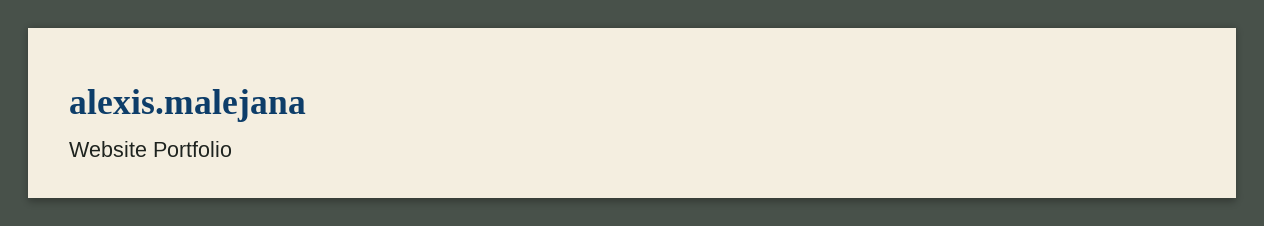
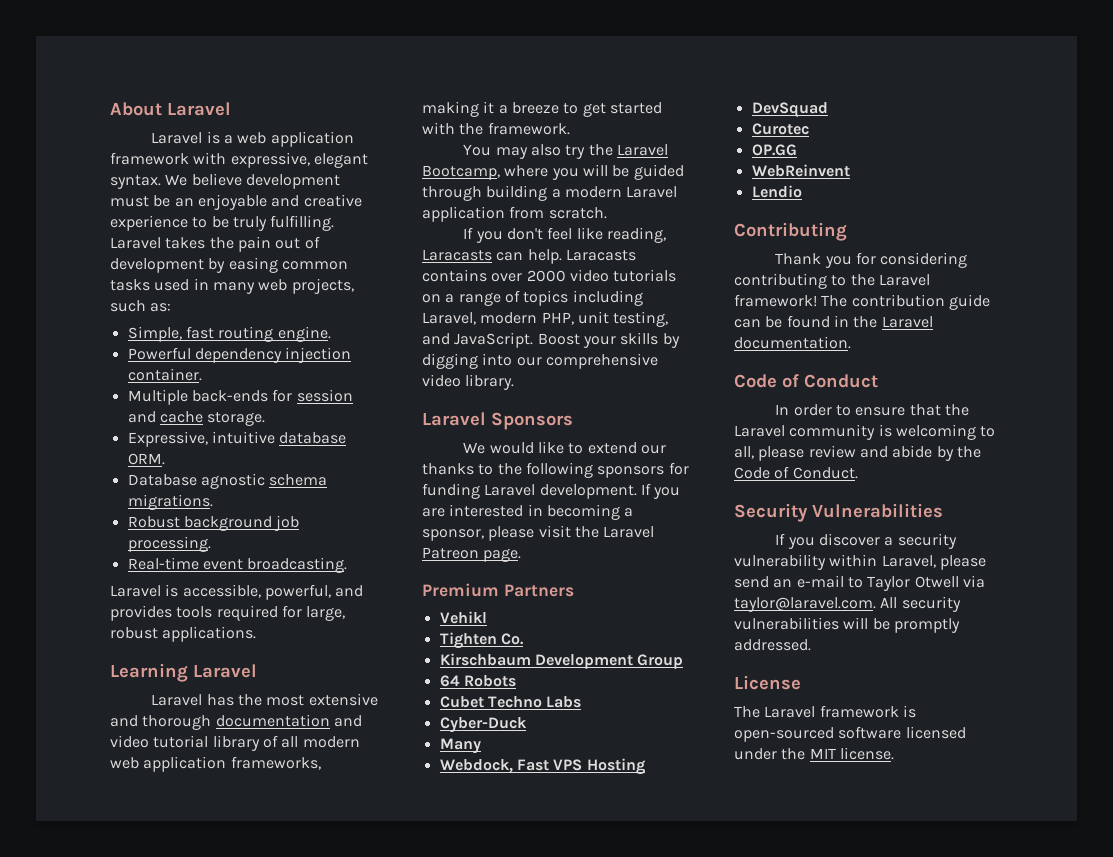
[69,89,306,122] [69,141,232,157] alexis.malejana // Website Portfolio -> [110,102,231,116] [151,131,354,147] [110,152,368,168] [110,173,340,189] [110,194,362,210] [110,215,335,231] [110,236,320,252] [110,257,348,273] [110,278,354,294] [110,300,172,312] [127,326,331,342] [127,347,352,363] [127,368,202,381] [127,389,353,405] [127,411,266,426] [127,431,347,447] [127,453,165,465] [127,473,328,489] [127,494,213,510] [127,515,300,531] [127,536,211,552] [127,557,348,573] [110,584,364,600] [110,605,346,621] [110,626,257,642] [110,663,257,682] [151,693,378,706] [110,714,362,730] [110,735,360,751] [110,756,321,772] [422,101,662,117] [422,122,570,135] [463,144,669,159] [422,164,684,180] [422,185,678,201] [422,206,607,222] [463,227,667,243] [422,249,636,264] [422,269,677,282] [422,290,643,306] [422,311,669,327] [422,332,680,348] [422,353,658,369] [422,374,515,390] [422,412,573,430] [463,441,667,454] [422,462,689,478] [422,483,681,499] [422,504,634,520] [422,525,655,541] [422,547,522,562] [422,583,574,597] [439,611,487,624] [439,632,524,649] [439,653,684,669] [439,675,516,687] [439,696,582,708] [439,717,527,733] [439,738,481,754] [439,758,645,775] [751,102,828,118] [751,123,809,135] [751,144,797,156] [751,164,850,177] [751,185,802,198] [734,222,847,241] [775,252,968,268] [734,273,930,289] [734,294,990,310] [734,315,933,328] [734,336,851,349] [734,374,878,388] [775,404,970,416] [734,424,996,440] [734,445,981,461] [734,466,858,479] [734,503,943,522] [775,533,957,549] [734,554,986,570] [734,575,985,591] [734,596,961,612] [734,617,960,633] [734,639,811,651] [734,675,801,690] [734,705,916,718] [734,726,966,742] [734,747,894,760] About Laravel // Laravel is a web application framework with expressive, elegant syntax. We believe development must be an enjoyable and creative experience to be truly fulfilling. Laravel takes the pain out of development by easing common tasks used in many web projects, such as: // Simple, fast routing engine. // Powerful dependency injection container. // Multiple back-ends for session and cache storage. // Expressive, intuitive database ORM. // Database agnostic schema migrations. // Robust background job processing. // Real-time event broadcasting. // Laravel is accessible, powerful, and provides tools required for large, robust applications. // Learning Laravel // Laravel has the most extensive and thorough documentation and video tutorial library of all modern web application frameworks, making it a breeze to get started with the framework. // You may also try the Laravel Bootcamp, where you will be guided through building a modern Laravel application from scratch. // If you don't feel like reading, Laracasts can help. Laracasts contains over 2000 video tutorials on a range of topics including Laravel, modern PHP, unit testing, and JavaScript. Boost your skills by digging into our comprehensive video library. // Laravel Sponsors // We would like to extend our thanks to the following sponsors for funding Laravel development. If you are interested in becoming a sponsor, please visit the Laravel Patreon page. // Premium Partners // Vehikl // Tighten Co. // Kirschbaum Development Group // 64 Robots // Cubet Techno Labs // Cyber-Duck // Many // Webdock, Fast VPS Hosting // DevSquad // Curotec // OP.GG // WebReinvent // Lendio // Contributing // Thank you for considering contributing to the Laravel framework! The contribution guide can be found in the Laravel documentation. // Code of Conduct // In order to ensure that the Laravel community is welcoming to all, please review and abide by the Code of Conduct. // Security Vulnerabilities // If you discover a security vulnerability within Laravel, please send an e-mail to Taylor Otwell via taylor@laravel.com. All security vulnerabilities will be promptly addressed. // License // The Laravel framework is open-sourced software licensed under the MIT license.

